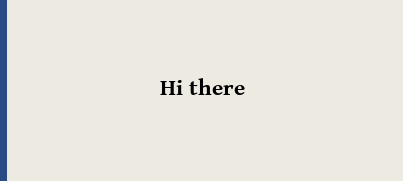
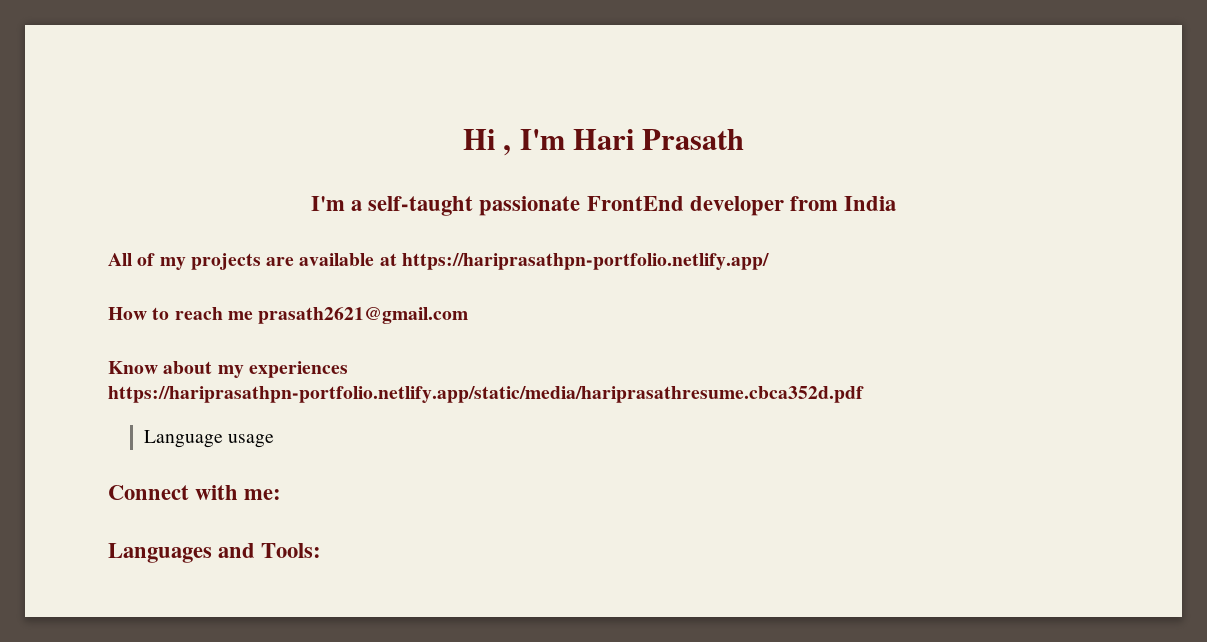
[189,78,246,95] there -> [503,129,744,156] [311,196,896,216] [108,253,769,270] [108,307,469,324] [108,361,348,378] [108,386,864,403] [143,430,275,448] [108,485,282,500] [108,543,322,563] , I'm Hari Prasath // I'm a self-taught passionate FrontEnd developer from India // All of my projects are available at https://hariprasathpn-portfolio.netlify.app/ // How to reach me prasath2621@gmail.com // Know about my experiences https://hariprasathpn-portfolio.netlify.app/static/media/hariprasathresume.cbca352d.pdf // Language usage // Connect with me: // Languages and Tools:

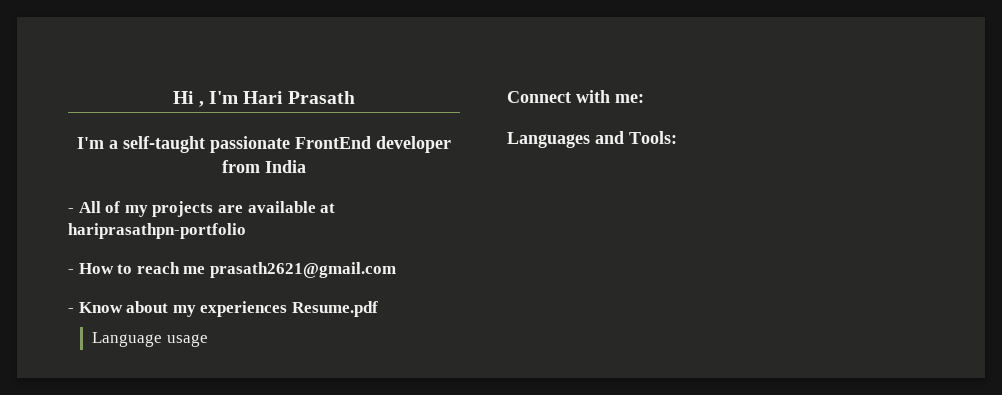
(896, 203) none -> [68,208,74,213] -
[401,253,769,270] https://hariprasathpn-portfolio.netlify.app/ // -> [68,223,246,239] [68,269,74,274] hariprasathpn-portfolio // -
(469, 315) none -> [68,308,74,313] -
[108,386,864,403] https://hariprasathpn-portfolio.netlify.app/static/media/hariprasathresume.cbca352d.pdf -> [291,301,378,317] Resume.pdf

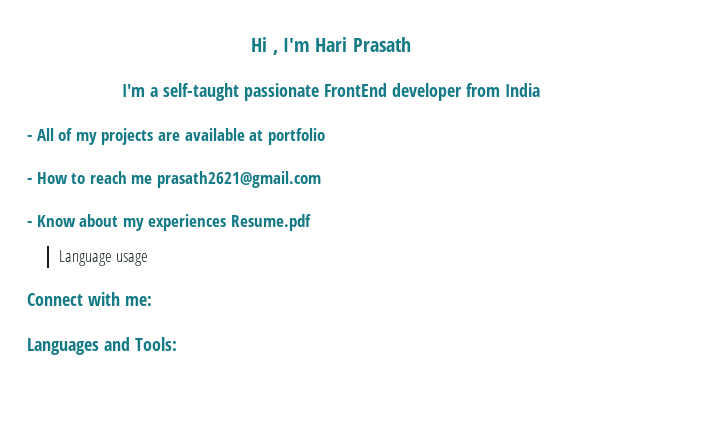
[68,223,246,239] hariprasathpn-portfolio -> [267,128,325,145] portfolio

